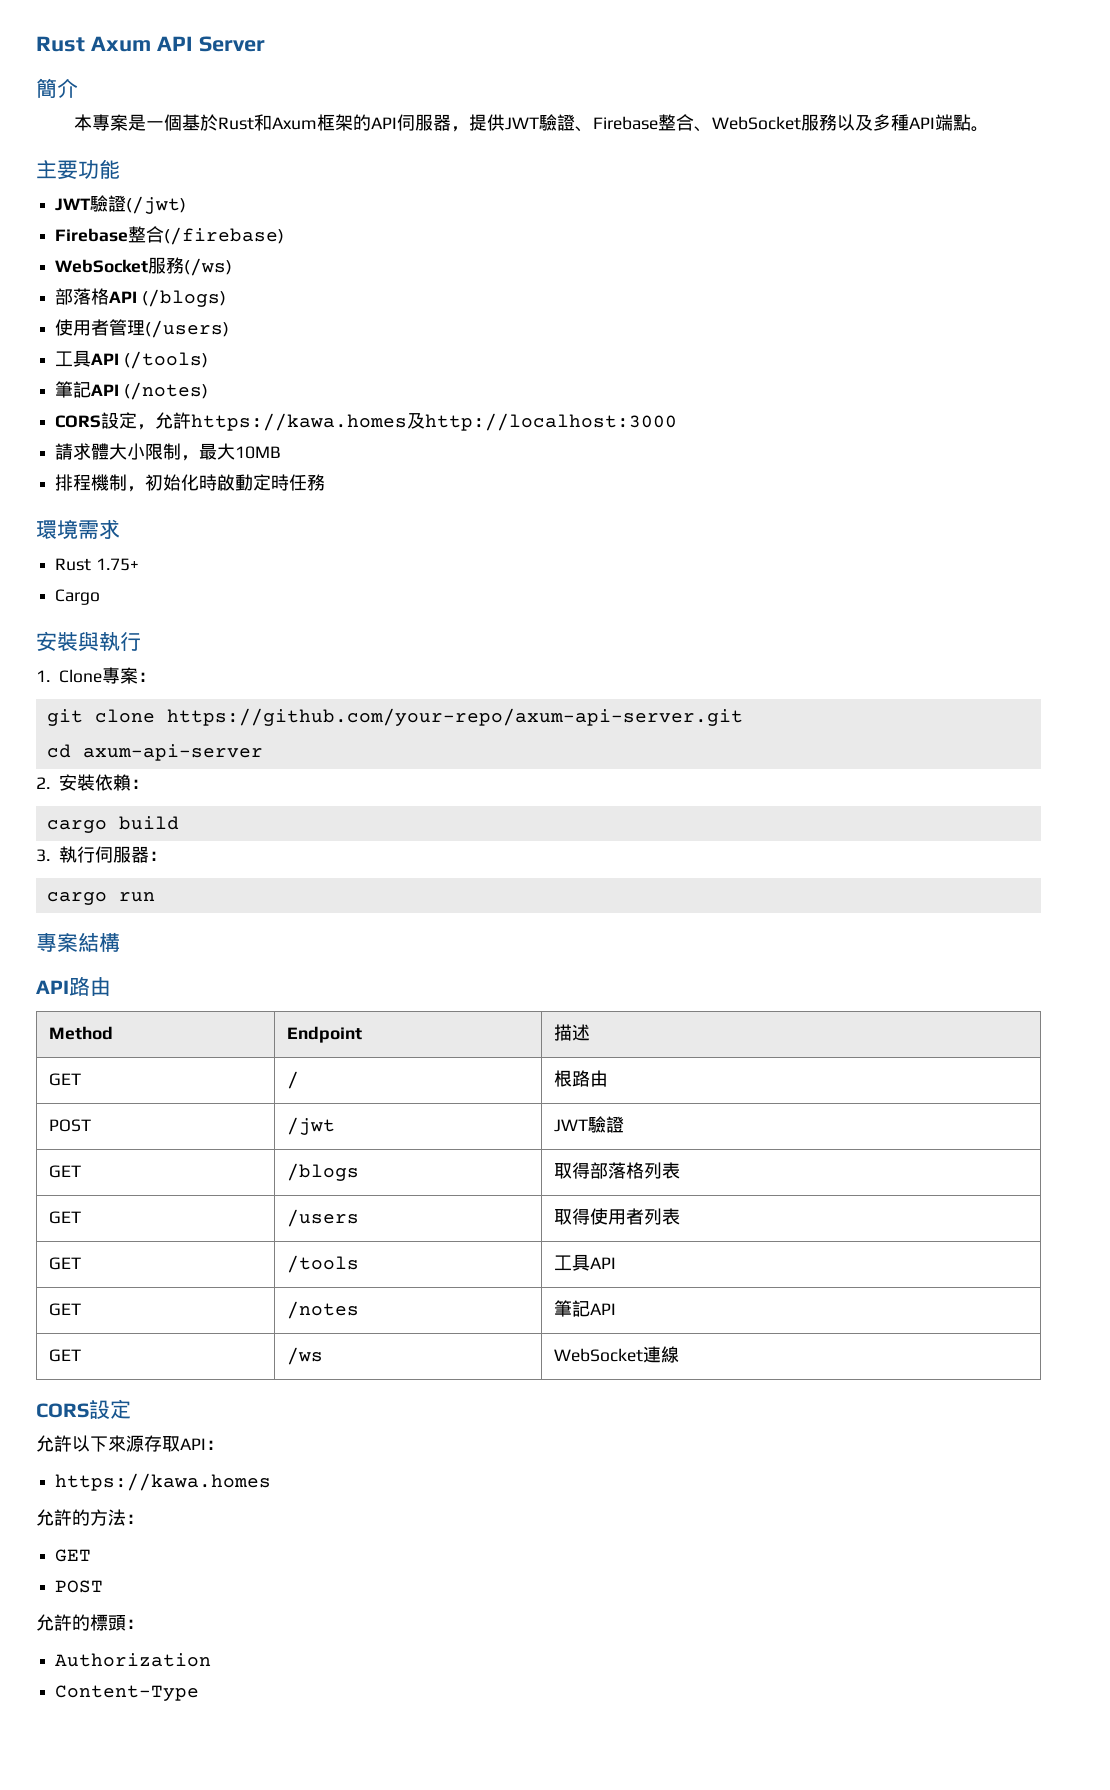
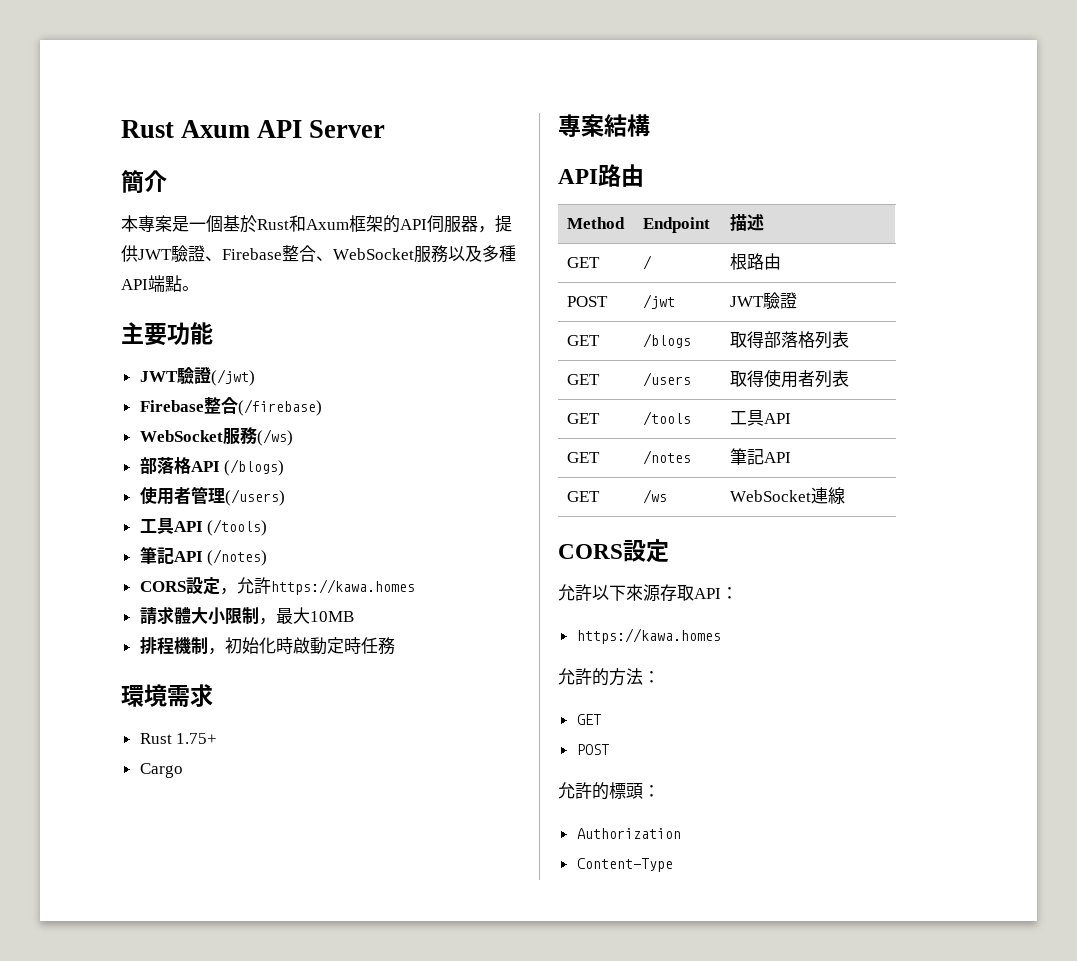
[407,413,678,431] 及http://localhost:3000 -> (415, 587) none
[36,631,141,651] [36,667,156,684] [46,708,743,726] [46,744,263,761] [36,774,149,791] [46,816,179,833] [36,846,167,863] [46,892,155,905] // 安裝與執行 // 1. Clone專案： // git clone https://github.com/your-repo/axum-api-server.git // cd axum-api-server // 2.安裝依賴： // cargo build // 3.執行伺服器： // cargo run -> (183, 770) none

